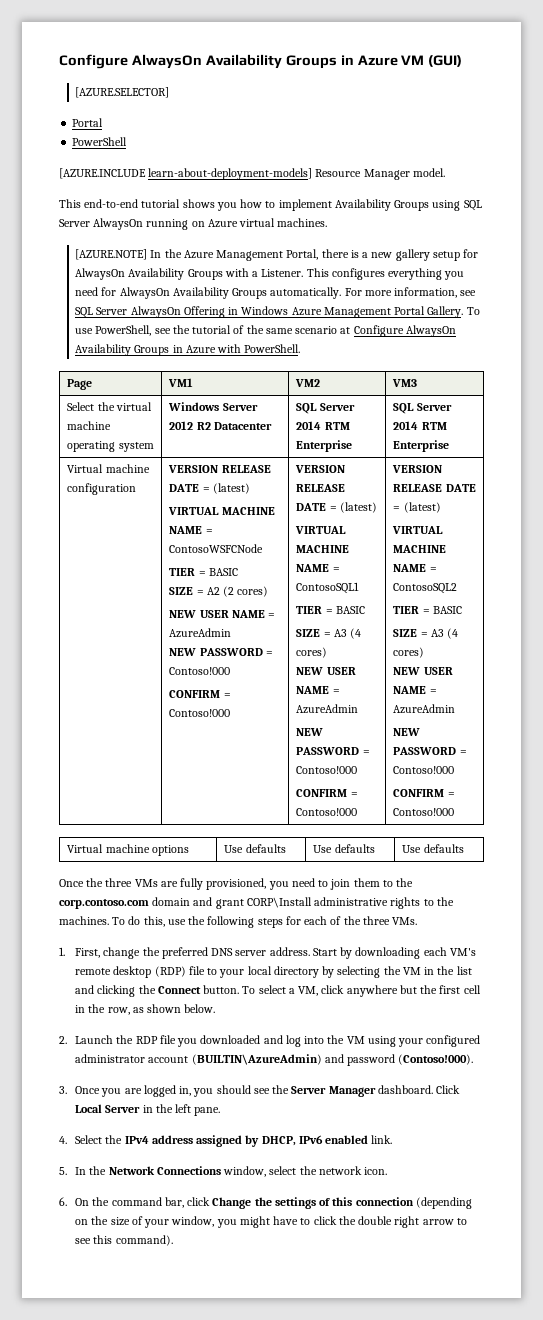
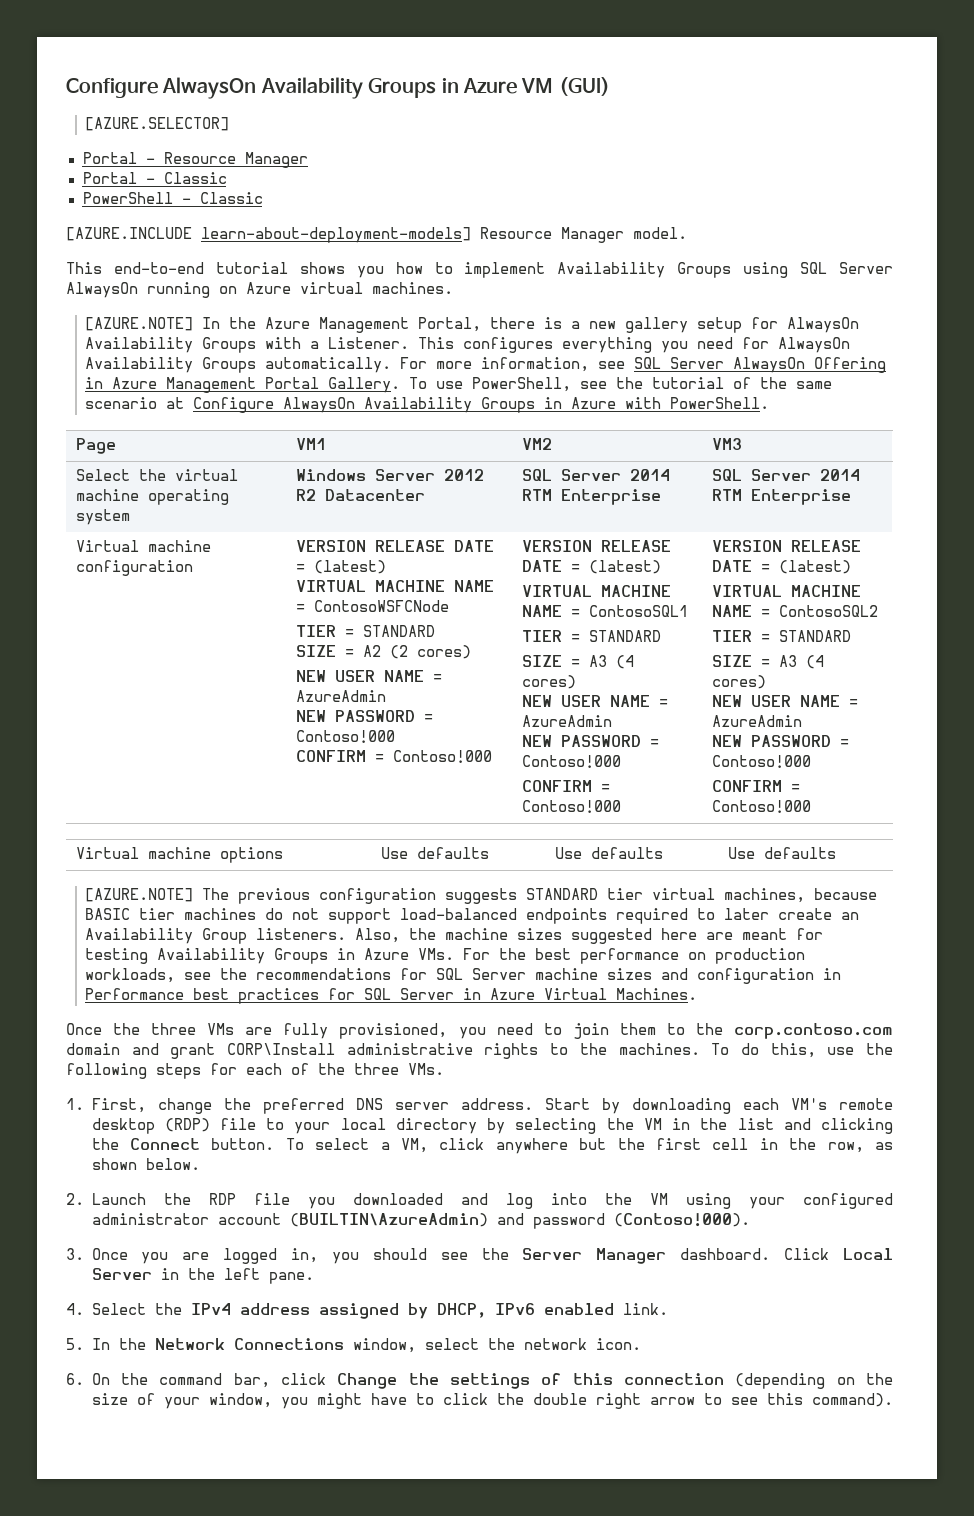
(104, 122) none -> [145,152,308,168] [82,172,227,184] - Resource Manager // Portal - Classic
(128, 141) none -> [181,192,263,204] - Classic
[241,306,289,315] Windows -> (104, 383) none
[208,568,238,576] BASIC -> [362,625,435,637] STANDARD
[335,606,365,614] BASIC -> [588,630,661,642] STANDARD
[432,606,462,614] BASIC -> [778,630,851,642] STANDARD
(464, 848) none -> [85,888,878,904] [85,908,860,924] [85,928,824,944] [85,948,806,964] [85,968,842,984] [85,988,698,1004] // [AZURE.NOTE] The previous configuration suggests STANDARD tier virtual machines, because BASIC tier machines do not support load-balanced endpoints required to later create an Availability Group listeners. Also, the machine sizes suggested here are meant for testing Availability Groups in Azure VMs. For the best performance on production workloads, see the recommendations for SQL Server machine sizes and configuration in Performance best practices for SQL Server in Azure Virtual Machines.

